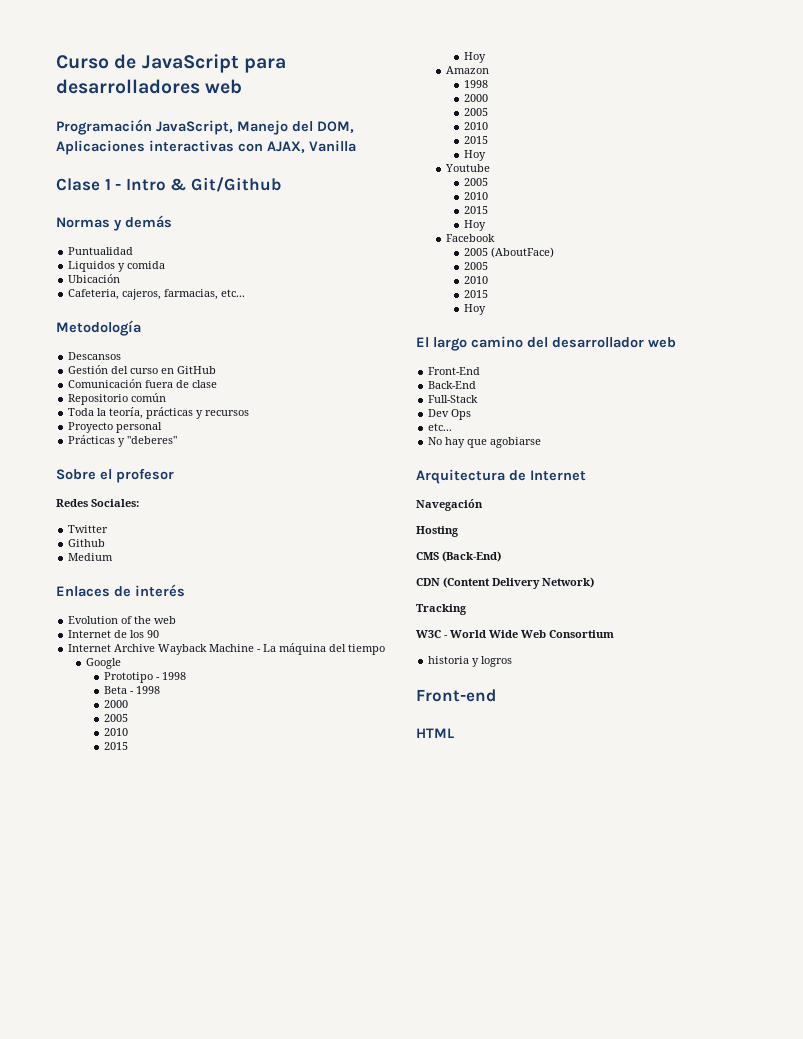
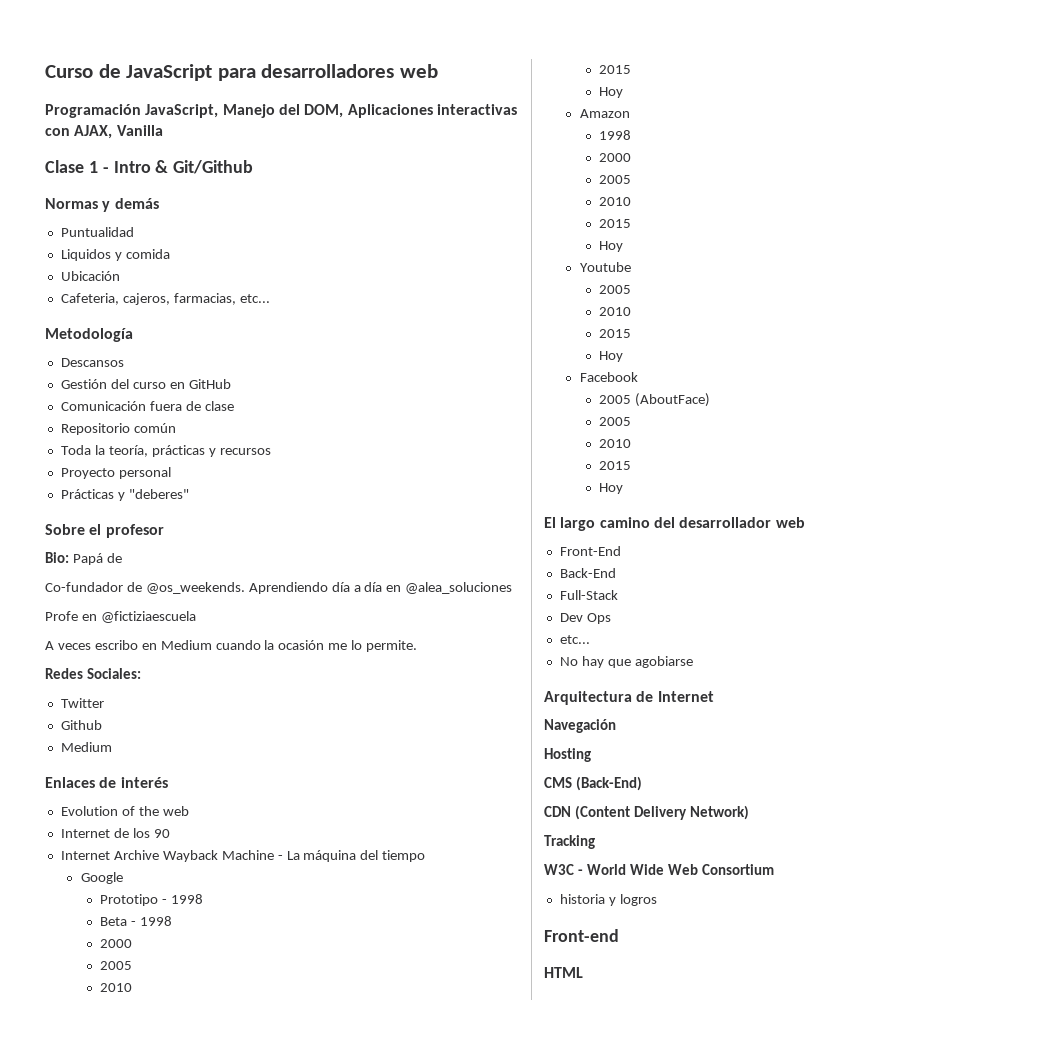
(174, 475) none -> [45,552,122,565] [45,582,513,594] [45,611,196,623] [45,640,418,652] // Bio: Papá de // Co-fundador de @os_weekends. Aprendiendo día a día en @alea_soluciones // Profe en @fictiziaescuela // A veces escribo en Medium cuando la ocasión me lo permite.

